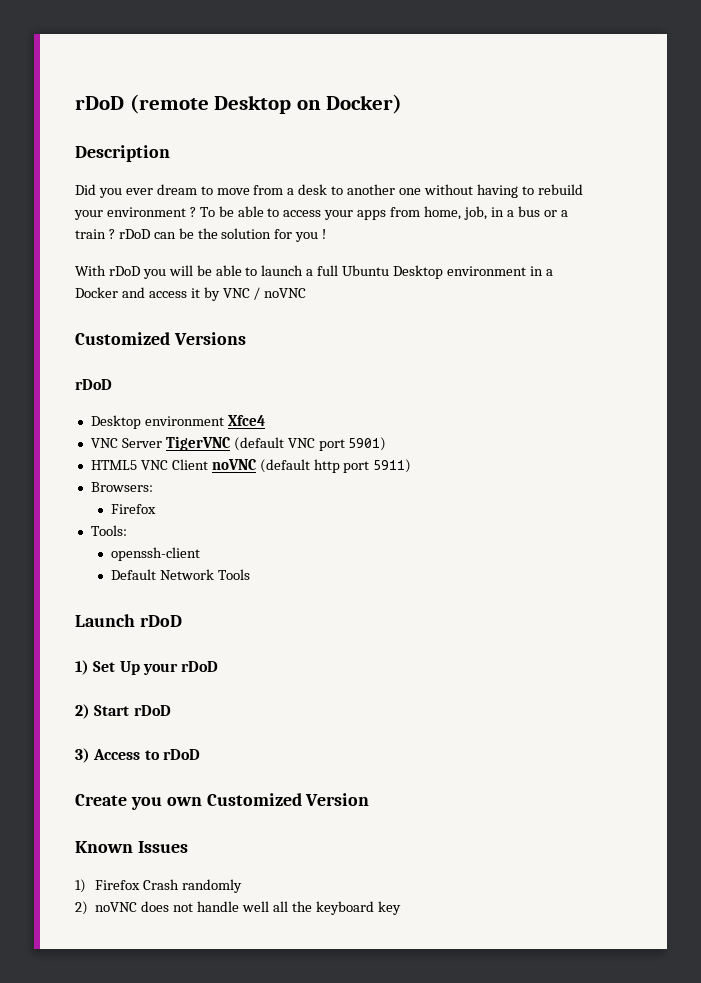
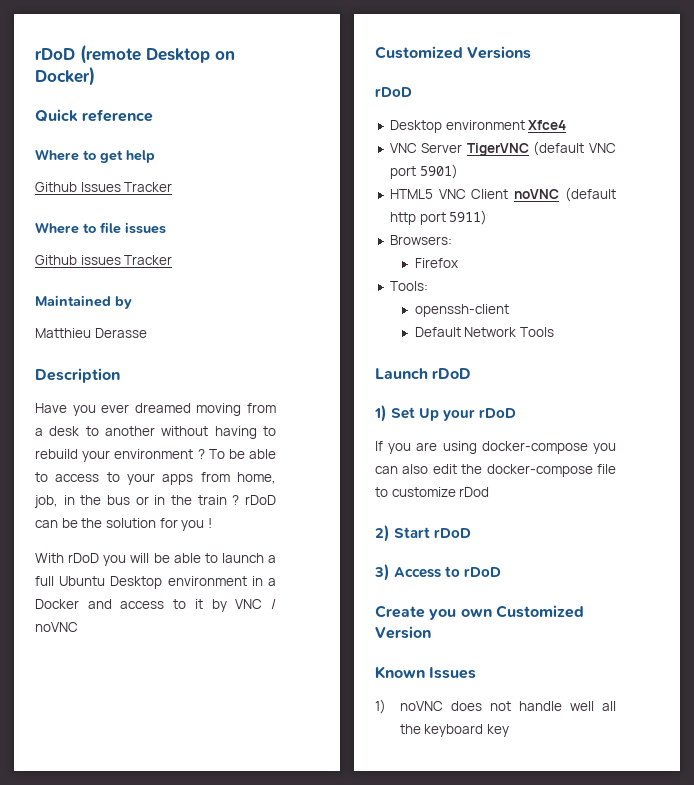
(403, 104) none -> [35,109,154,122] [35,149,155,163] [35,182,173,192] [35,222,166,234] [35,255,173,265] [35,295,132,309] [35,328,147,338] // Quick reference // Where to get help // Github Issues Tracker // Where to file issues // Github issues Tracker // Maintained by // Matthieu Derasse
[75,184,96,195] Did -> [35,403,67,413] Have
[156,184,250,195] dream to move -> [134,403,242,416] dreamed moving
[399,188,422,195] one -> (155, 431) none
(322, 213) none -> [106,472,120,482] to
[506,210,514,217] a -> [80,495,102,505] the
[560,210,568,217] a -> [154,495,192,505] in the
(187, 294) none -> [173,599,187,609] to
(219, 666) none -> [375,441,616,454] [375,464,616,477] [375,487,490,497] // If you are using docker-compose you can also edit the docker-compose file to customize rDod
[95,879,243,893] [75,901,88,915] Firefox Crash randomly // 2) -> (386, 706) none

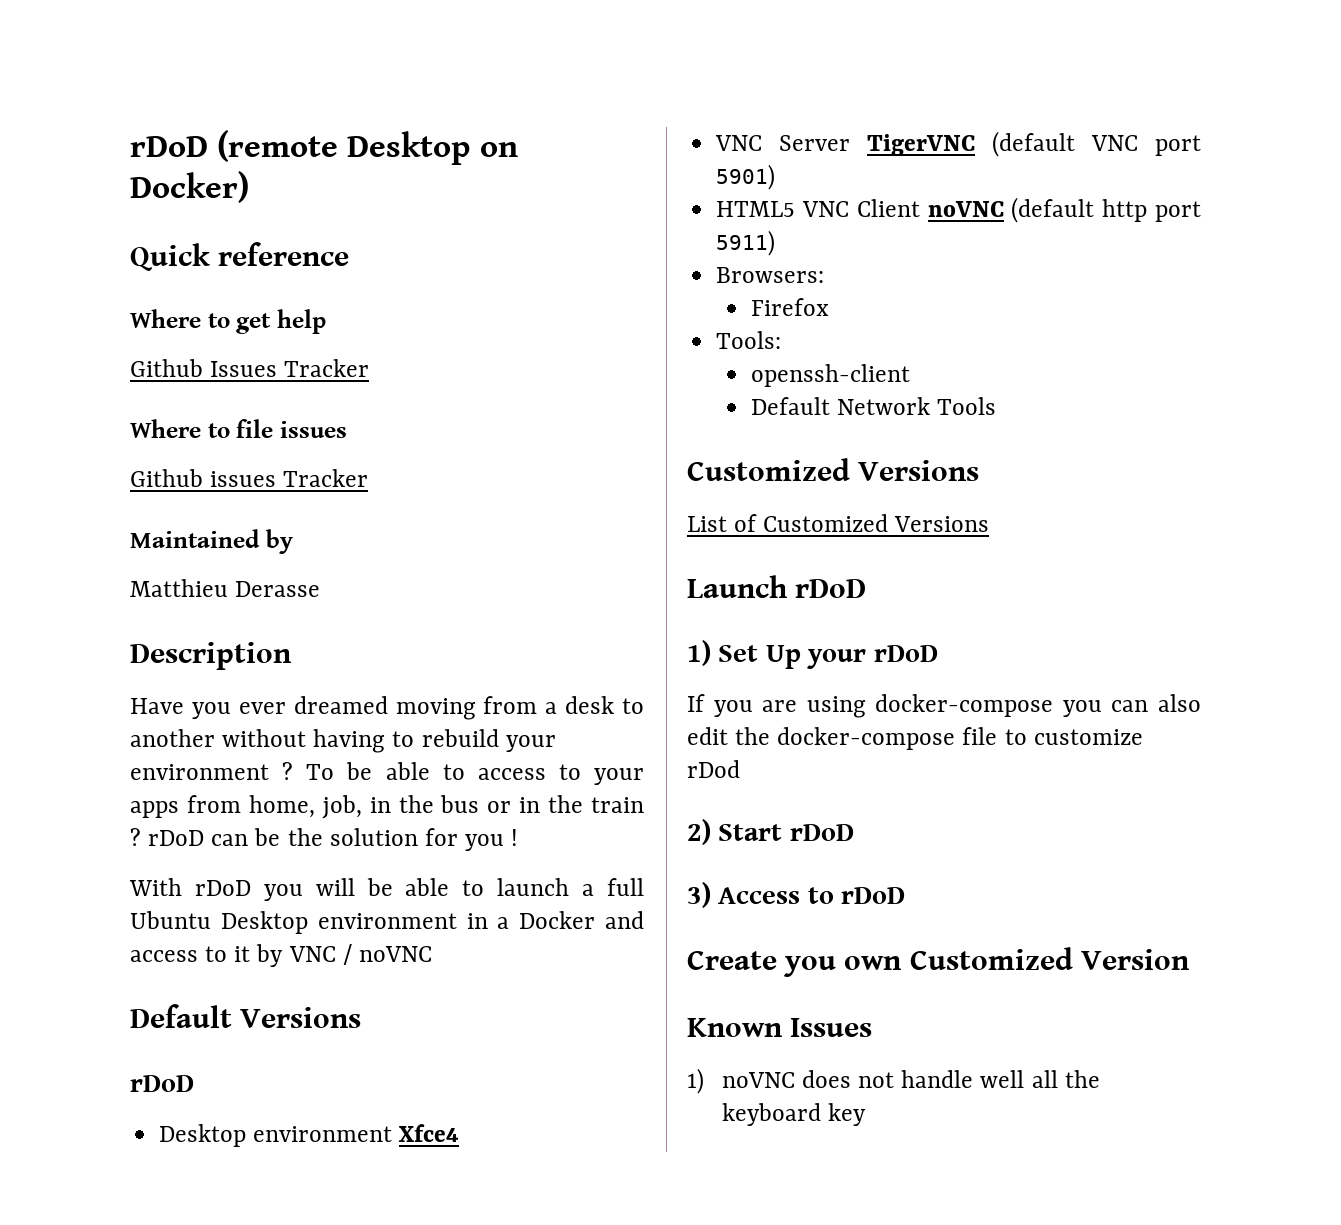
[375,46,463,59] Customized -> [130,1004,232,1028] Default
(554, 332) none -> [687,458,980,481] [687,514,990,532] // Customized Versions // List of Customized Versions

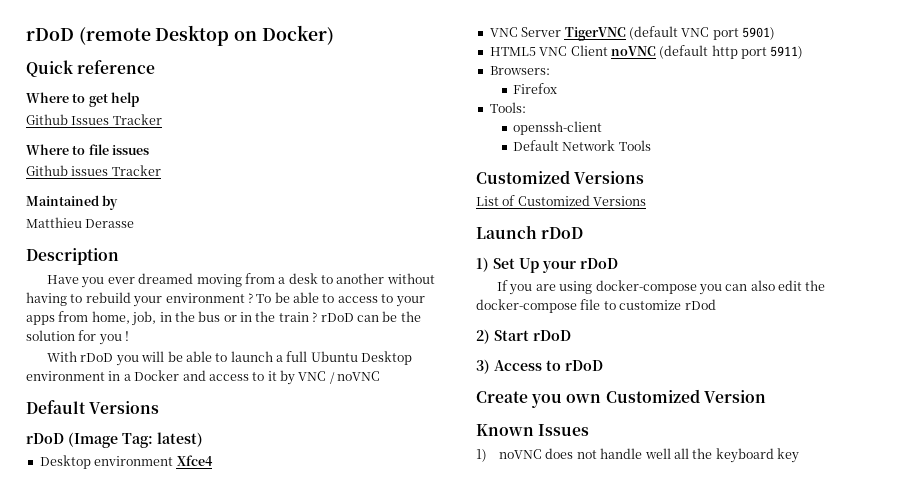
(194, 1083) none -> [68,432,203,448] (Image Tag: latest)

